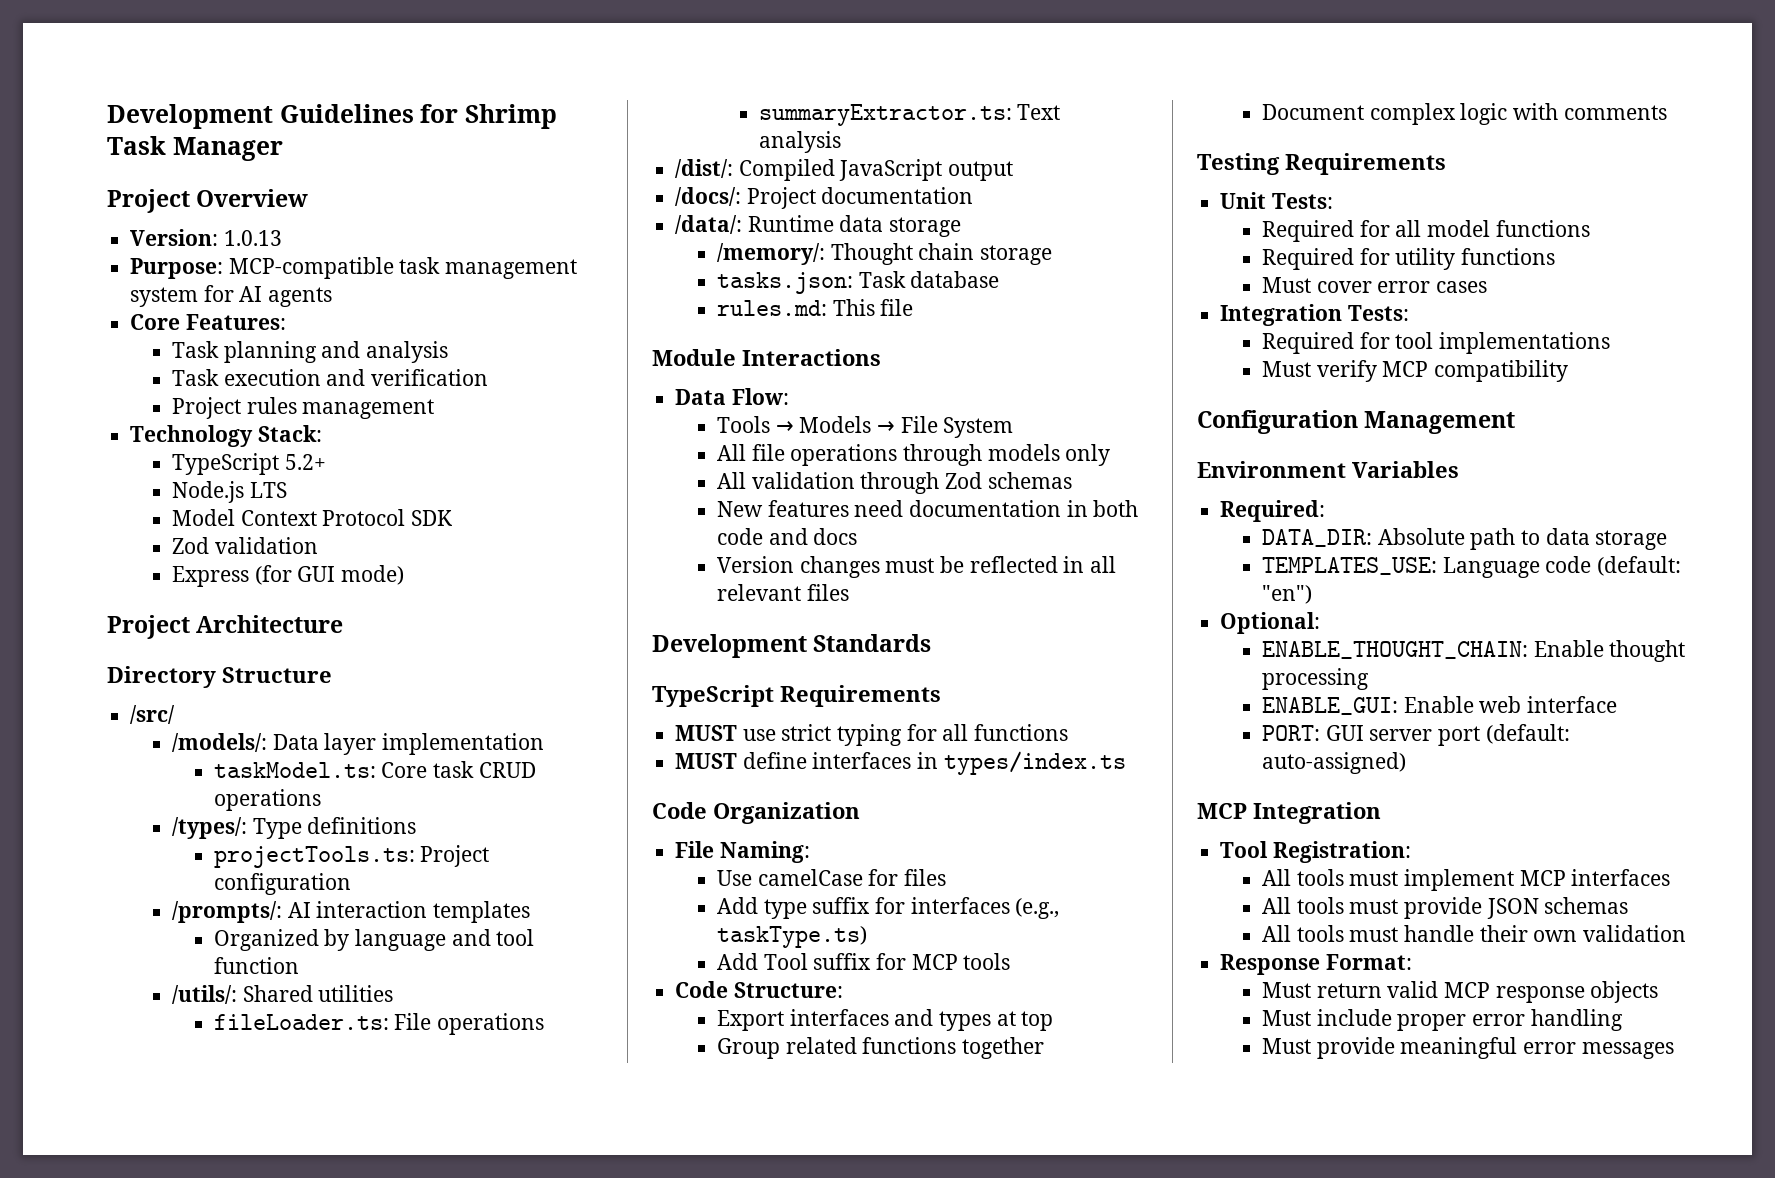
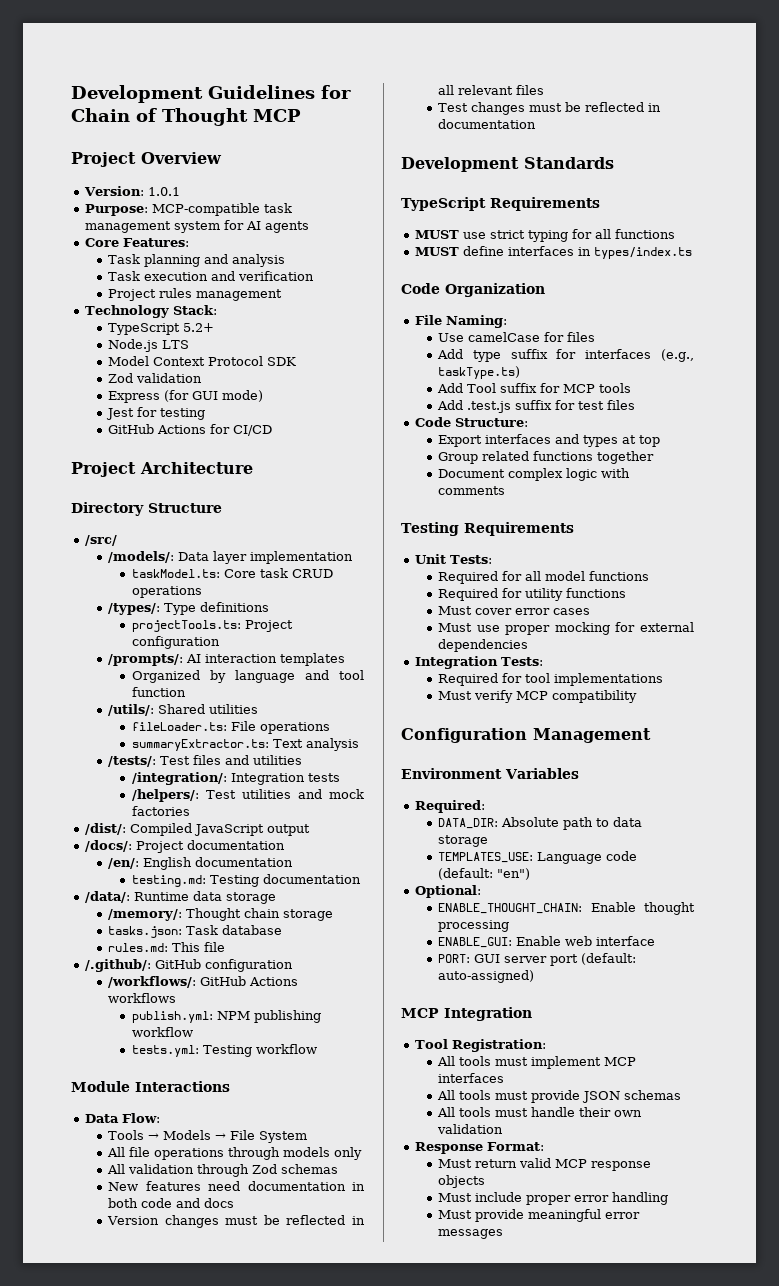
[464,104,557,129] [107,136,283,161] Shrimp Task Manager -> [71,108,301,126] Chain of Thought MCP
[223,230,282,246] 1.0.13 -> [147,187,180,196] 1.0.1
(404, 575) none -> [106,407,206,420] [108,424,273,436] // Jest for testing // GitHub Actions for CI/CD
(841, 142) none -> [108,755,303,767] [131,772,340,785] [131,789,364,802] [131,806,190,816] // /tests/: Test files and utilities // /integration/: Integration tests // /helpers/: Test utilities and mock factories
(974, 195) none -> [108,857,294,870] [131,874,361,887] // /en/: English documentation // testing.md: Testing documentation
(914, 307) none -> [84,959,293,972] [108,976,299,988] [108,993,177,1003] [131,1010,321,1023] [131,1027,193,1037] [131,1044,317,1057] // /.github/: GitHub configuration // /workflows/: GitHub Actions workflows // publish.yml: NPM publishing workflow // tests.yml: Testing workflow
(849, 592) none -> [438,102,662,115] [438,119,537,129] // Test changes must be reflected in documentation
(1011, 961) none -> [437,400,636,413] // Add .test.js suffix for test files
(1487, 287) none -> [438,622,694,635] [438,639,529,652] // Must use proper mocking for external dependencies

